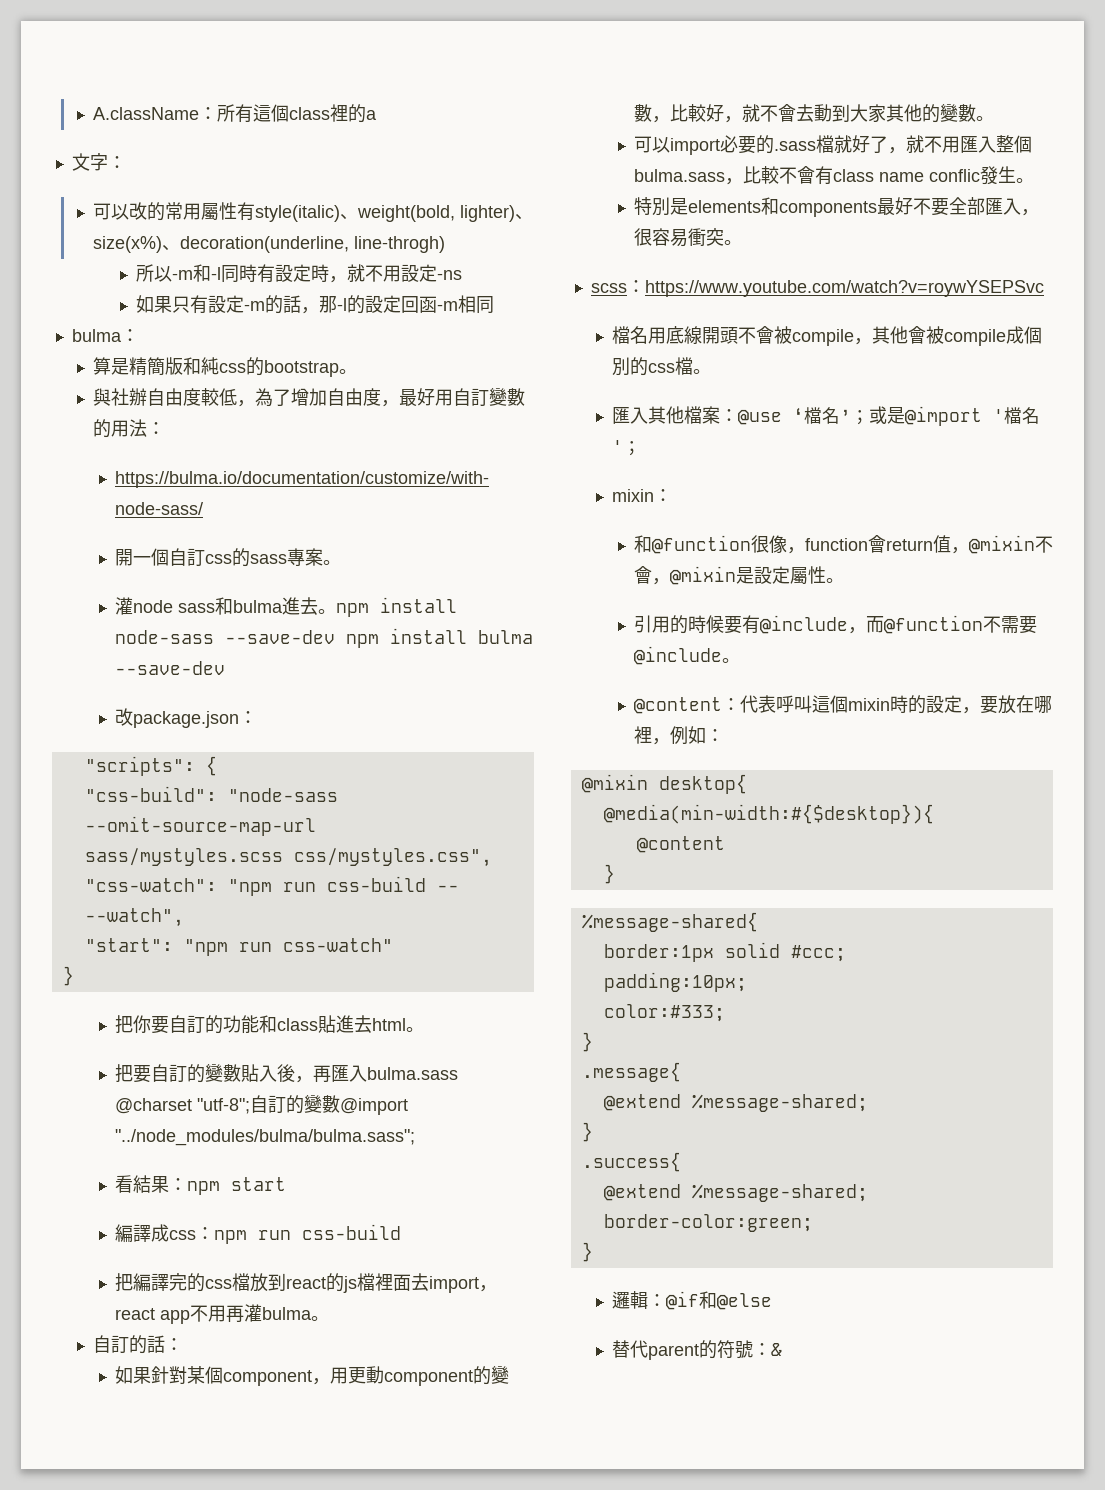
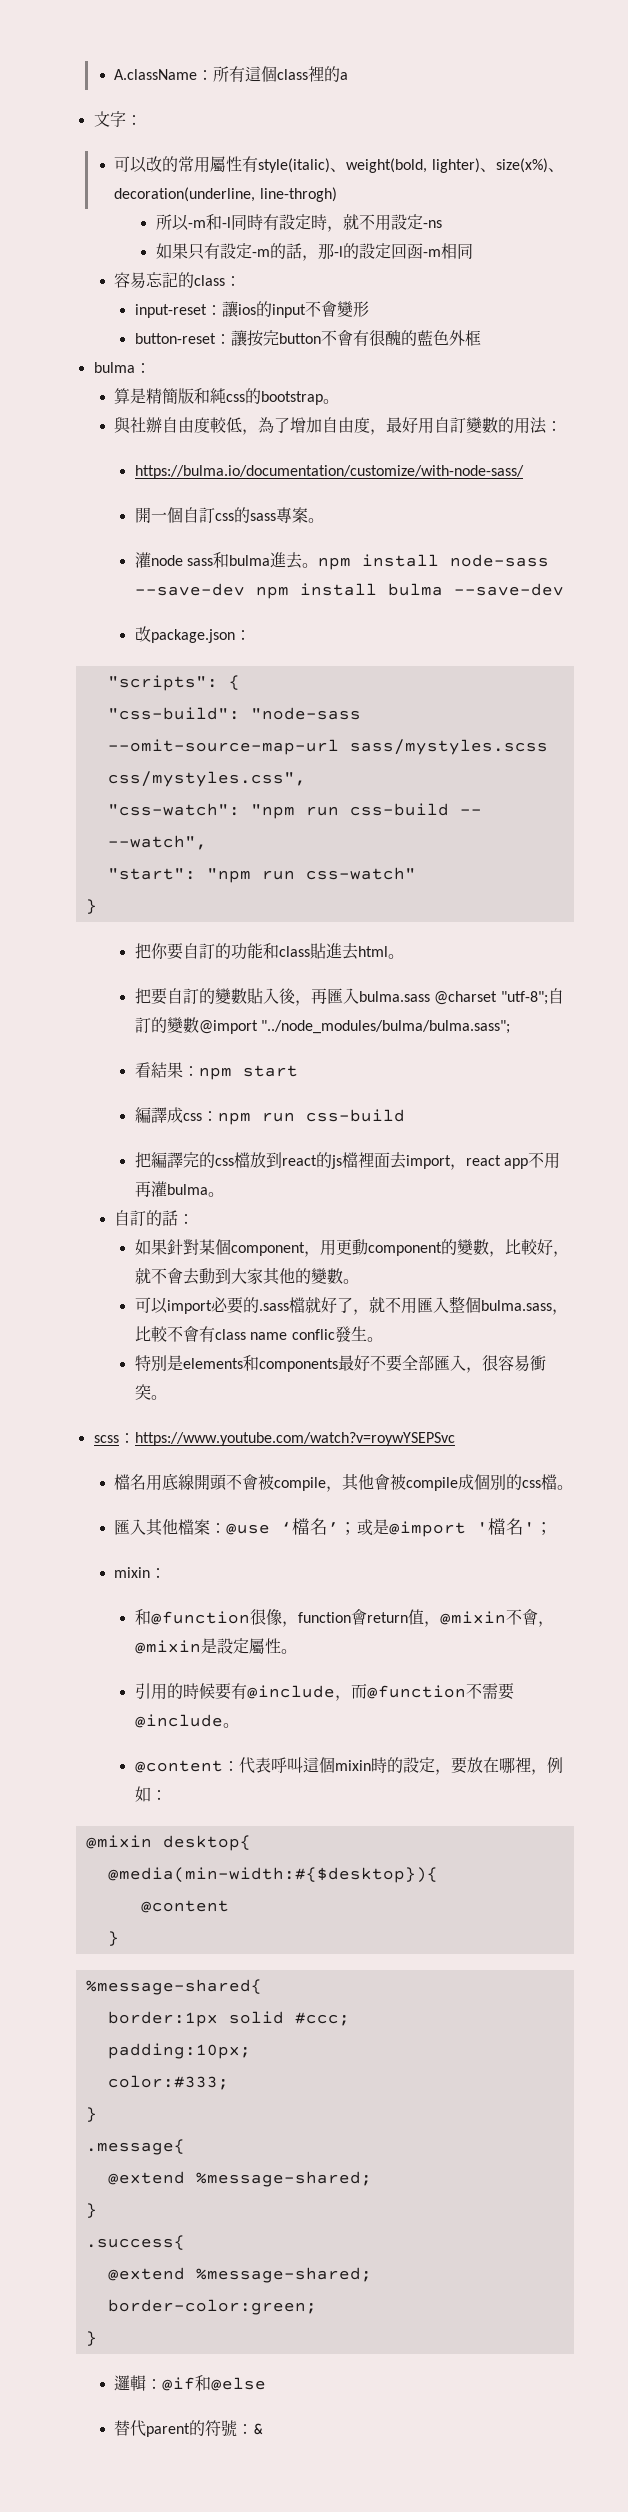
(495, 305) none -> [114,272,242,289] [134,301,369,318] [134,330,481,347] // 容易忘記的class： // input-reset：讓ios的input不會變形 // button-reset：讓按完button不會有很醜的藍色外框

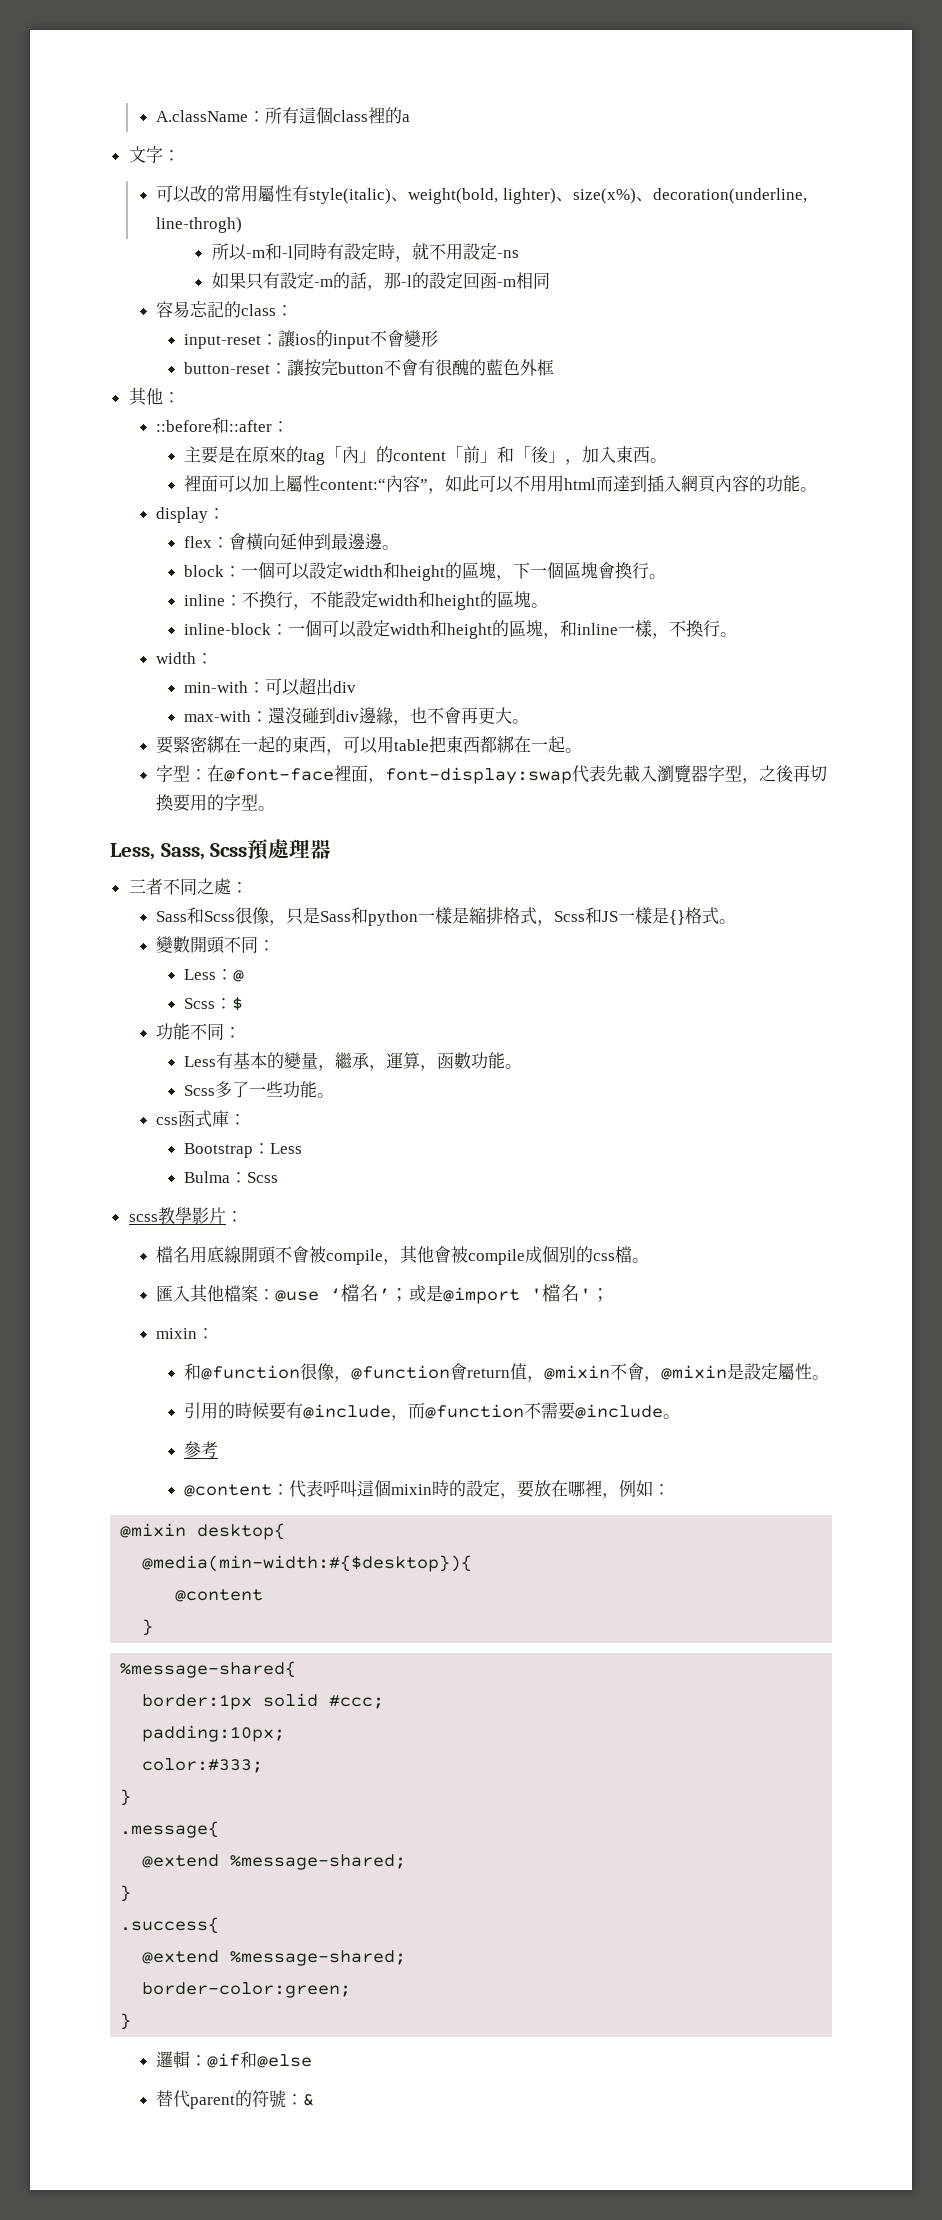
[93,362,151,373] [114,388,340,405] [114,417,563,435] [134,465,524,479] [134,507,324,523] [134,552,550,570] [134,583,564,599] [134,626,251,643] [107,675,240,691] [107,707,361,720] [107,739,548,755] [107,771,306,787] [107,803,482,819] [107,835,207,850] [107,867,416,883] [85,899,97,914] [134,943,404,960] [134,988,564,1006] [134,1017,511,1034] [134,1062,298,1080] [134,1107,405,1125] [134,1152,561,1170] [134,1181,224,1197] [114,1210,195,1226] [134,1239,569,1257] [134,1268,359,1285] [134,1296,568,1315] [134,1326,383,1342] [134,1355,546,1373] [134,1384,167,1400] bulma： // 算是精簡版和純css的bootstrap。 // 與社辦自由度較低，為了增加自由度，最好用自訂變數的用法： // https://bulma.io/documentation/customize/with-node-sass/ // 開一個自訂css的sass專案。 // 灌node sass和bulma進去。npm install node-sass --save-dev npm install bulma --save-dev // 改package.json： // "scripts": { // "css-build": "node-sass --omit-source-map-url sass/mystyles.scss css/mystyles.css", // "css-watch": "npm run css-build -- --watch", // "start": "npm run css-watch" // } // 把你要自訂的功能和class貼進去html。 // 把要自訂的變數貼入後，再匯入bulma.sass @charset "utf-8";自訂的變數@import "../node_modules/bulma/bulma.sass"; // 看結果：npm start // 編譯成css：npm run css-build // 把編譯完的css檔放到react的js檔裡面去import，react app不用再灌bulma。 // 自訂的話： // 如果針對某個component，用更動component的變數，比較好，就不會去動到大家其他的變數。 // 可以import必要的.sass檔就好了，就不用匯入整個bulma.sass，比較不會有class name conflic發生。 // 特別是elements和components最好不要全部匯入，很容易衝突。 -> [128,387,180,406] [156,417,290,434] [184,446,668,465] [184,475,818,494] [156,507,226,523] [184,533,400,551] [184,562,667,581] [184,591,549,610] [184,620,738,639] [156,652,214,664] [184,677,357,696] [184,707,530,726] [156,735,583,755] [156,765,828,784] [156,794,276,812] [110,839,332,860] [128,878,248,895] [156,907,737,926] [156,936,276,954] [184,969,245,982] [184,997,244,1011] [156,1023,242,1040] [184,1052,523,1071] [184,1081,335,1098] [156,1110,247,1128] [184,1143,303,1158] [184,1171,279,1183] 其他： // ::before和::after： // 主要是在原來的tag「內」的content「前」和「後」，加入東西。 // 裡面可以加上屬性content:“內容”，如此可以不用用html而達到插入網頁內容的功能。 // display： // flex：會橫向延伸到最邊邊。 // block：一個可以設定width和height的區塊，下一個區塊會換行。 // inline：不換行，不能設定width和height的區塊。 // inline-block：一個可以設定width和height的區塊，和inline一樣，不換行。 // width： // min-with：可以超出div // max-with：還沒碰到div邊緣，也不會再更大。 // 要緊密綁在一起的東西，可以用table把東西都綁在一起。 // 字型：在@font-face裡面，font-display:swap代表先載入瀏覽器字型，之後再切換要用的字型。 // Less, Sass, Scss預處理器 // 三者不同之處： // Sass和Scss很像，只是Sass和python一樣是縮排格式，Scss和JS一樣是{}格式。 // 變數開頭不同： // Less：@ // Scss：$ // 功能不同： // Less有基本的變量，繼承，運算，函數功能。 // Scss多了一些功能。 // css函式庫： // Bootstrap：Less // Bulma：Scss
[118,1432,455,1446] ：https://www.youtube.com/watch?v=roywYSEPSvc -> [157,1207,243,1225] 教學影片：
[297,1612,351,1623] function -> [351,1365,451,1380] @function
(239, 1725) none -> [184,1441,219,1458] // 參考

